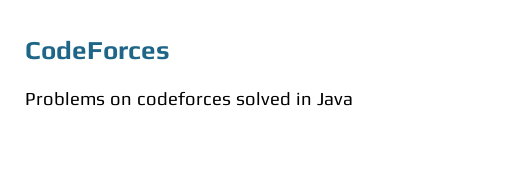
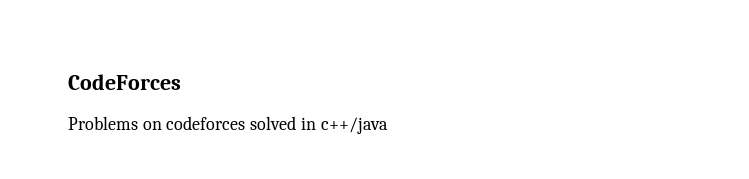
[316,93,353,106] Java -> [320,117,388,134] c++/java

